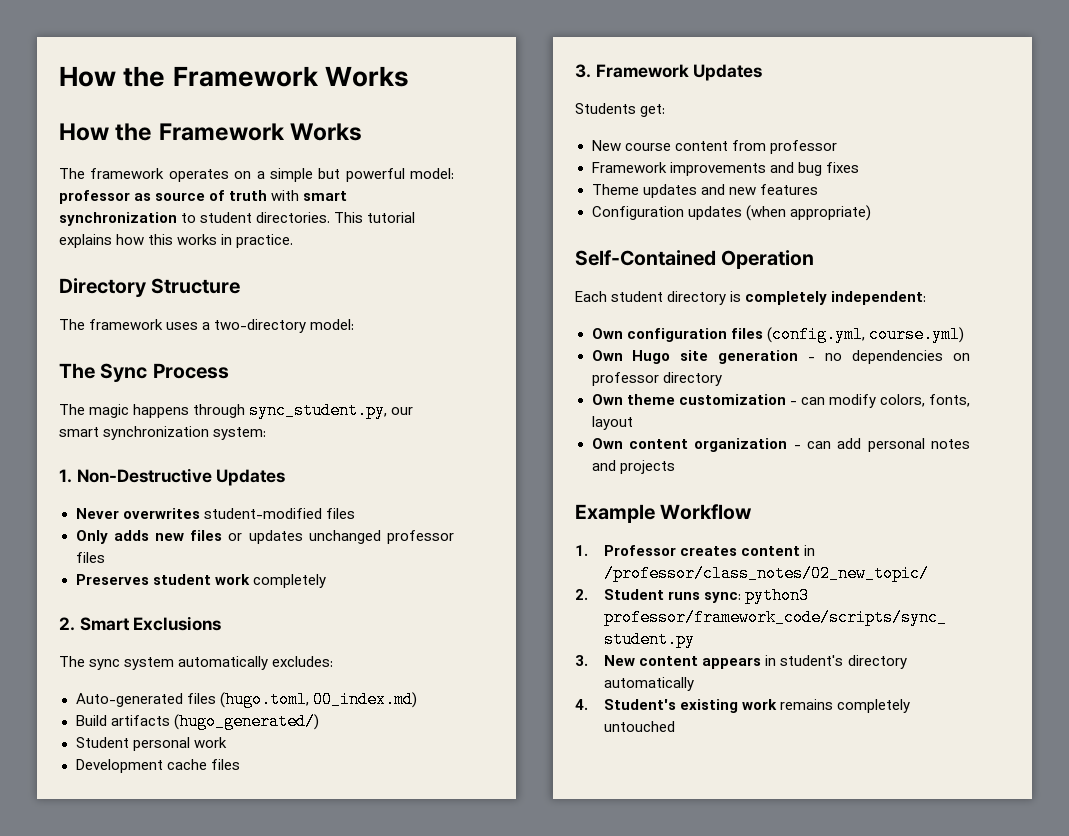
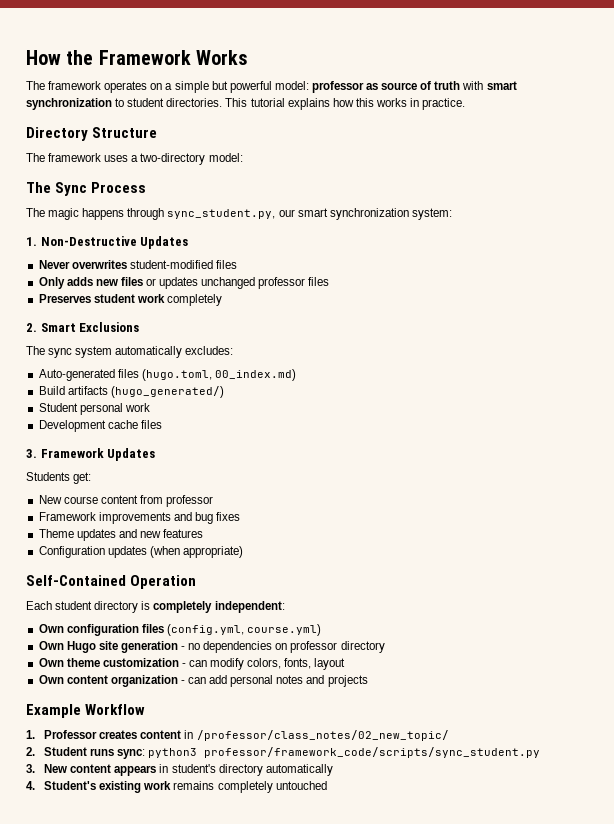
[59,66,409,87] [59,123,363,141] How the Framework Works // How the Framework Works -> [26,50,249,65] How the Framework Works

